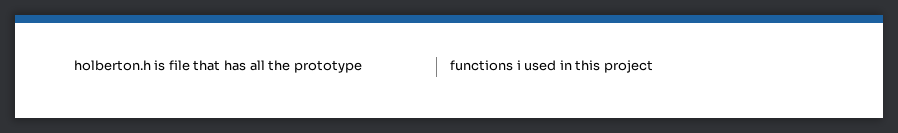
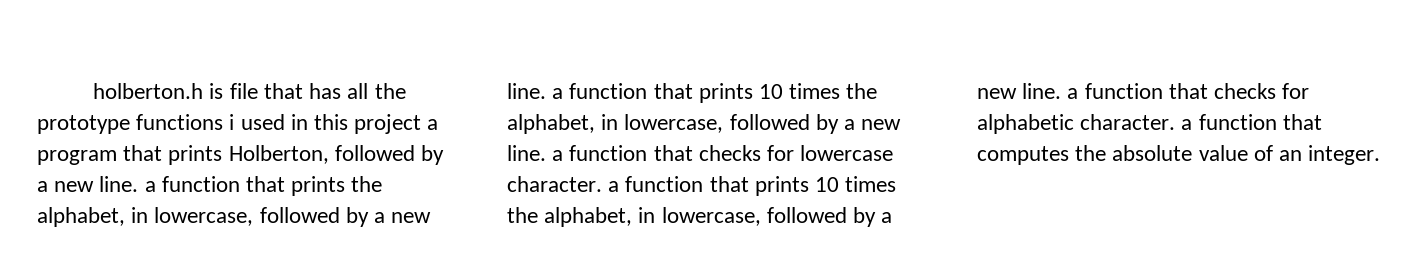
(653, 66) none -> [427,119,439,130] [37,145,445,165] [37,176,383,196] [37,207,432,227] [507,83,878,103] [507,114,902,134] [507,145,894,161] [507,176,897,196] [507,207,893,227] [977,83,1310,99] [977,114,1322,134] [977,145,1381,165] a program that prints Holberton, followed by a new line. a function that prints the alphabet, in lowercase, followed by a new line. a function that prints 10 times the alphabet, in lowercase, followed by a new line. a function that checks for lowercase character. a function that prints 10 times the alphabet, in lowercase, followed by a new line. a function that checks for alphabetic character. a function that computes the absolute value of an integer.

